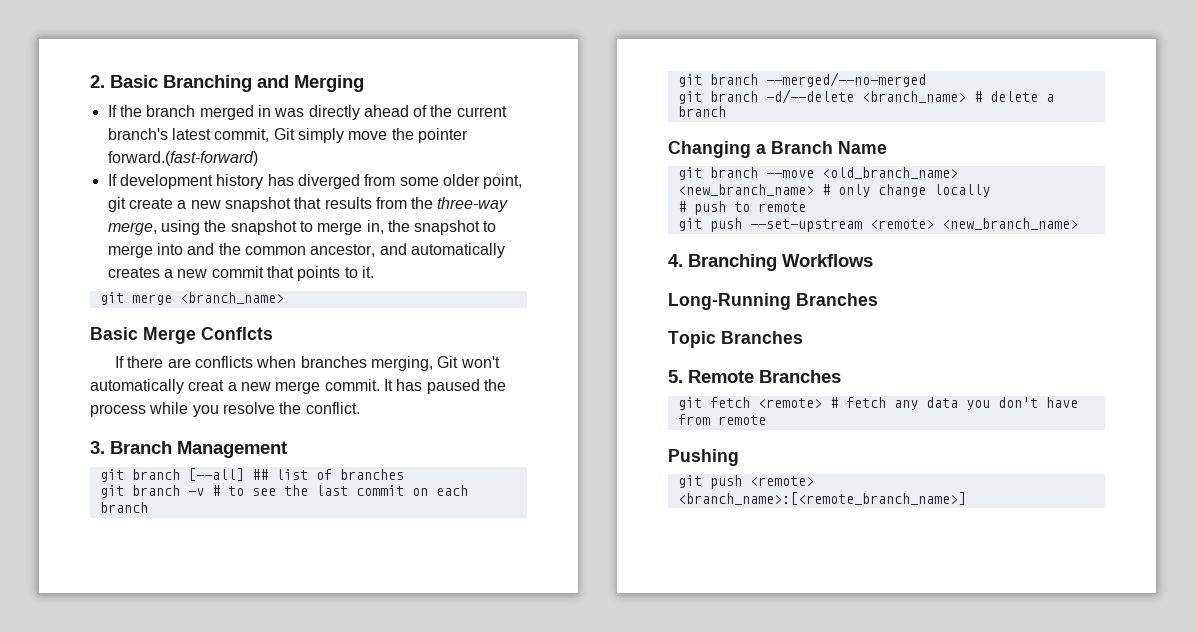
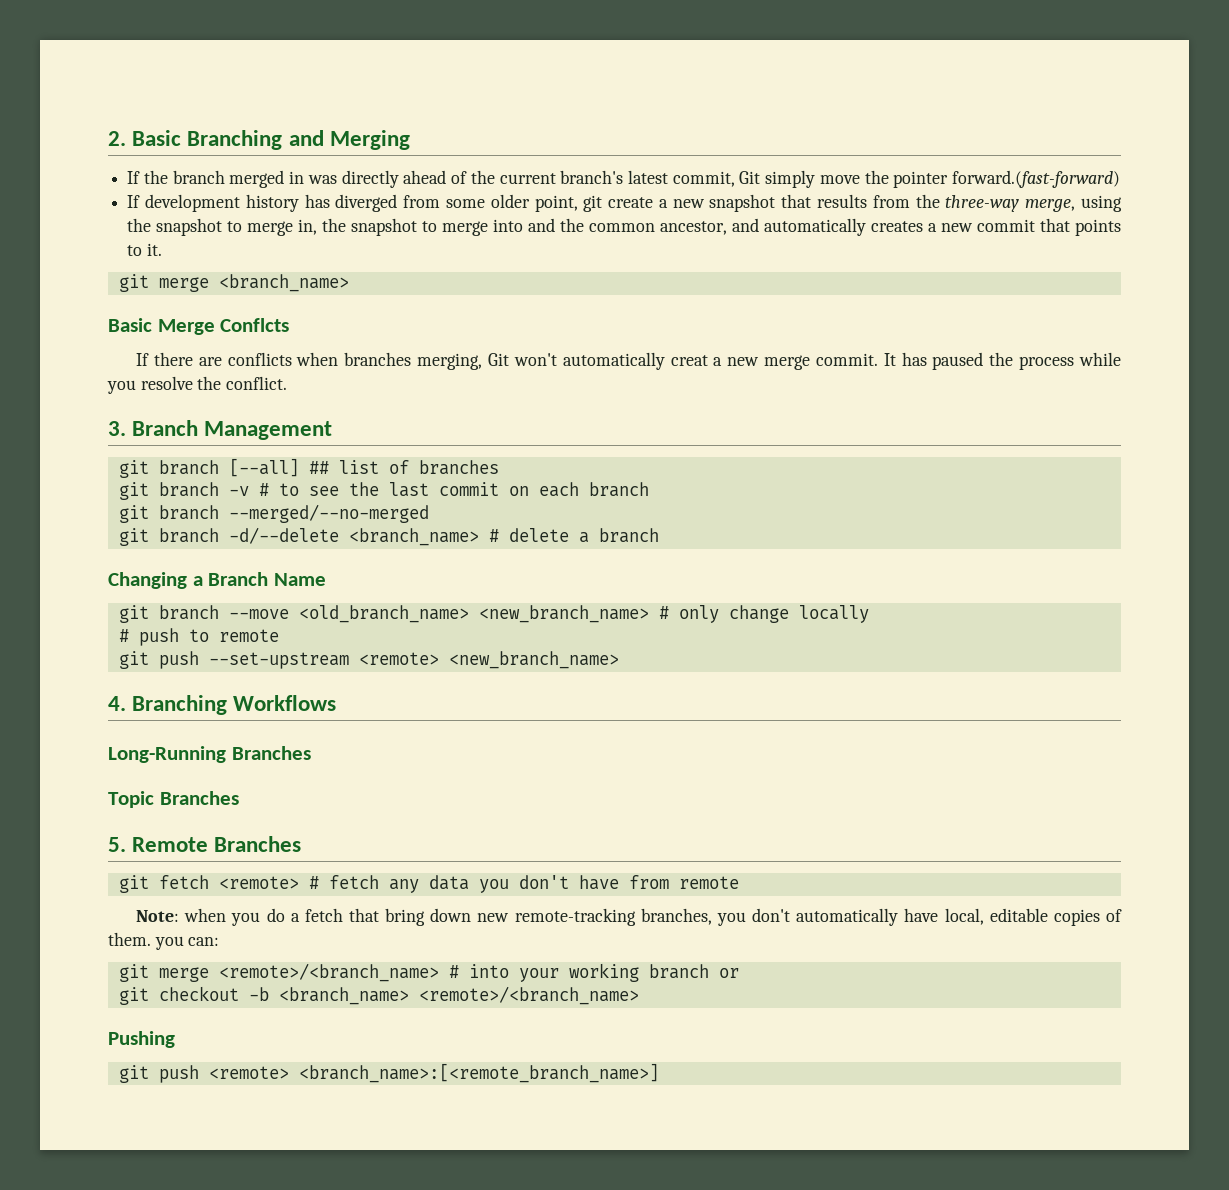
(766, 420) none -> [136,908,1122,926] [108,932,220,950] [118,963,739,982] [118,986,639,1005] // Note: when you do a fetch that bring down new remote-tracking branches, you don't automatically have local, editable copies of them. you can: // git merge <remote>/<branch_name> # into your working branch or // git checkout -b <branch_name> <remote>/<branch_name>

